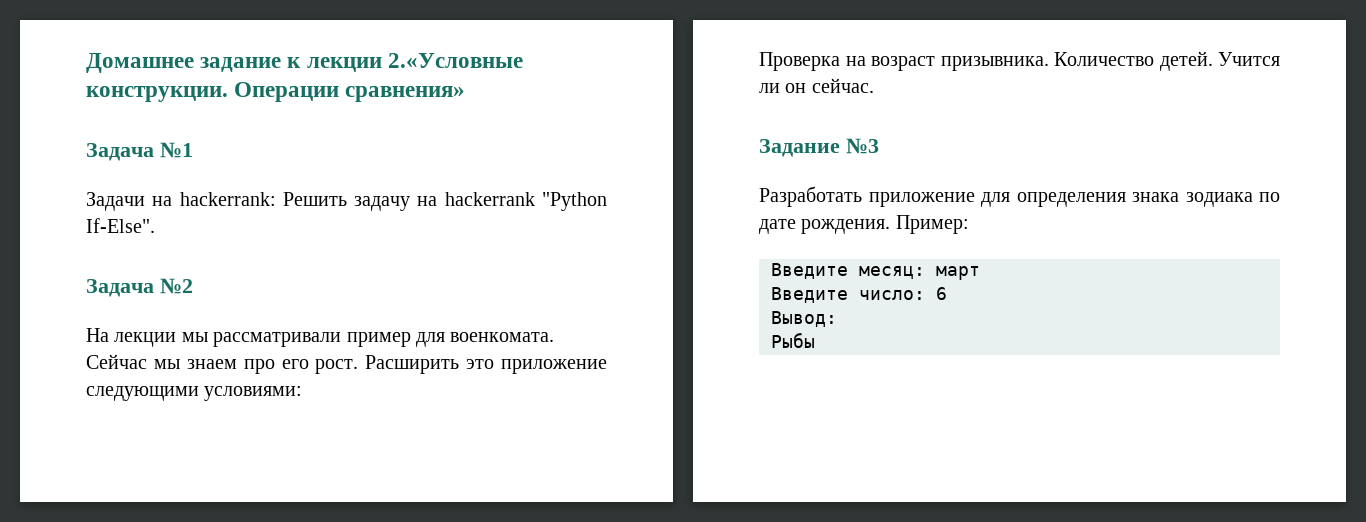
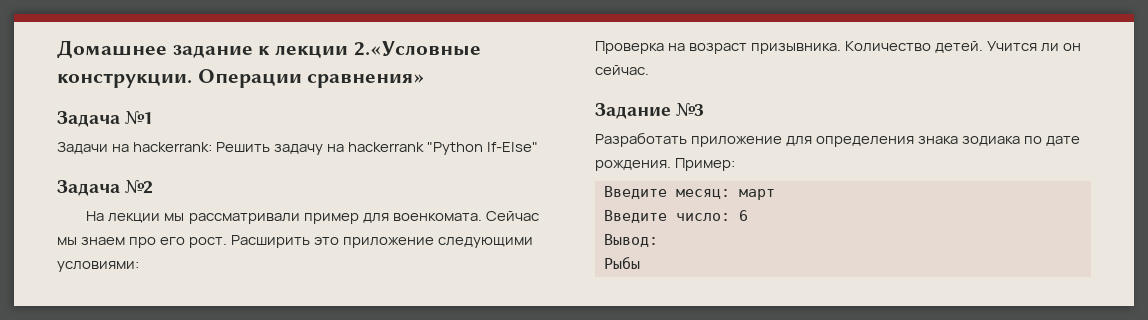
[86,218,155,233] If-Else". -> [487,142,539,152] If-Else"

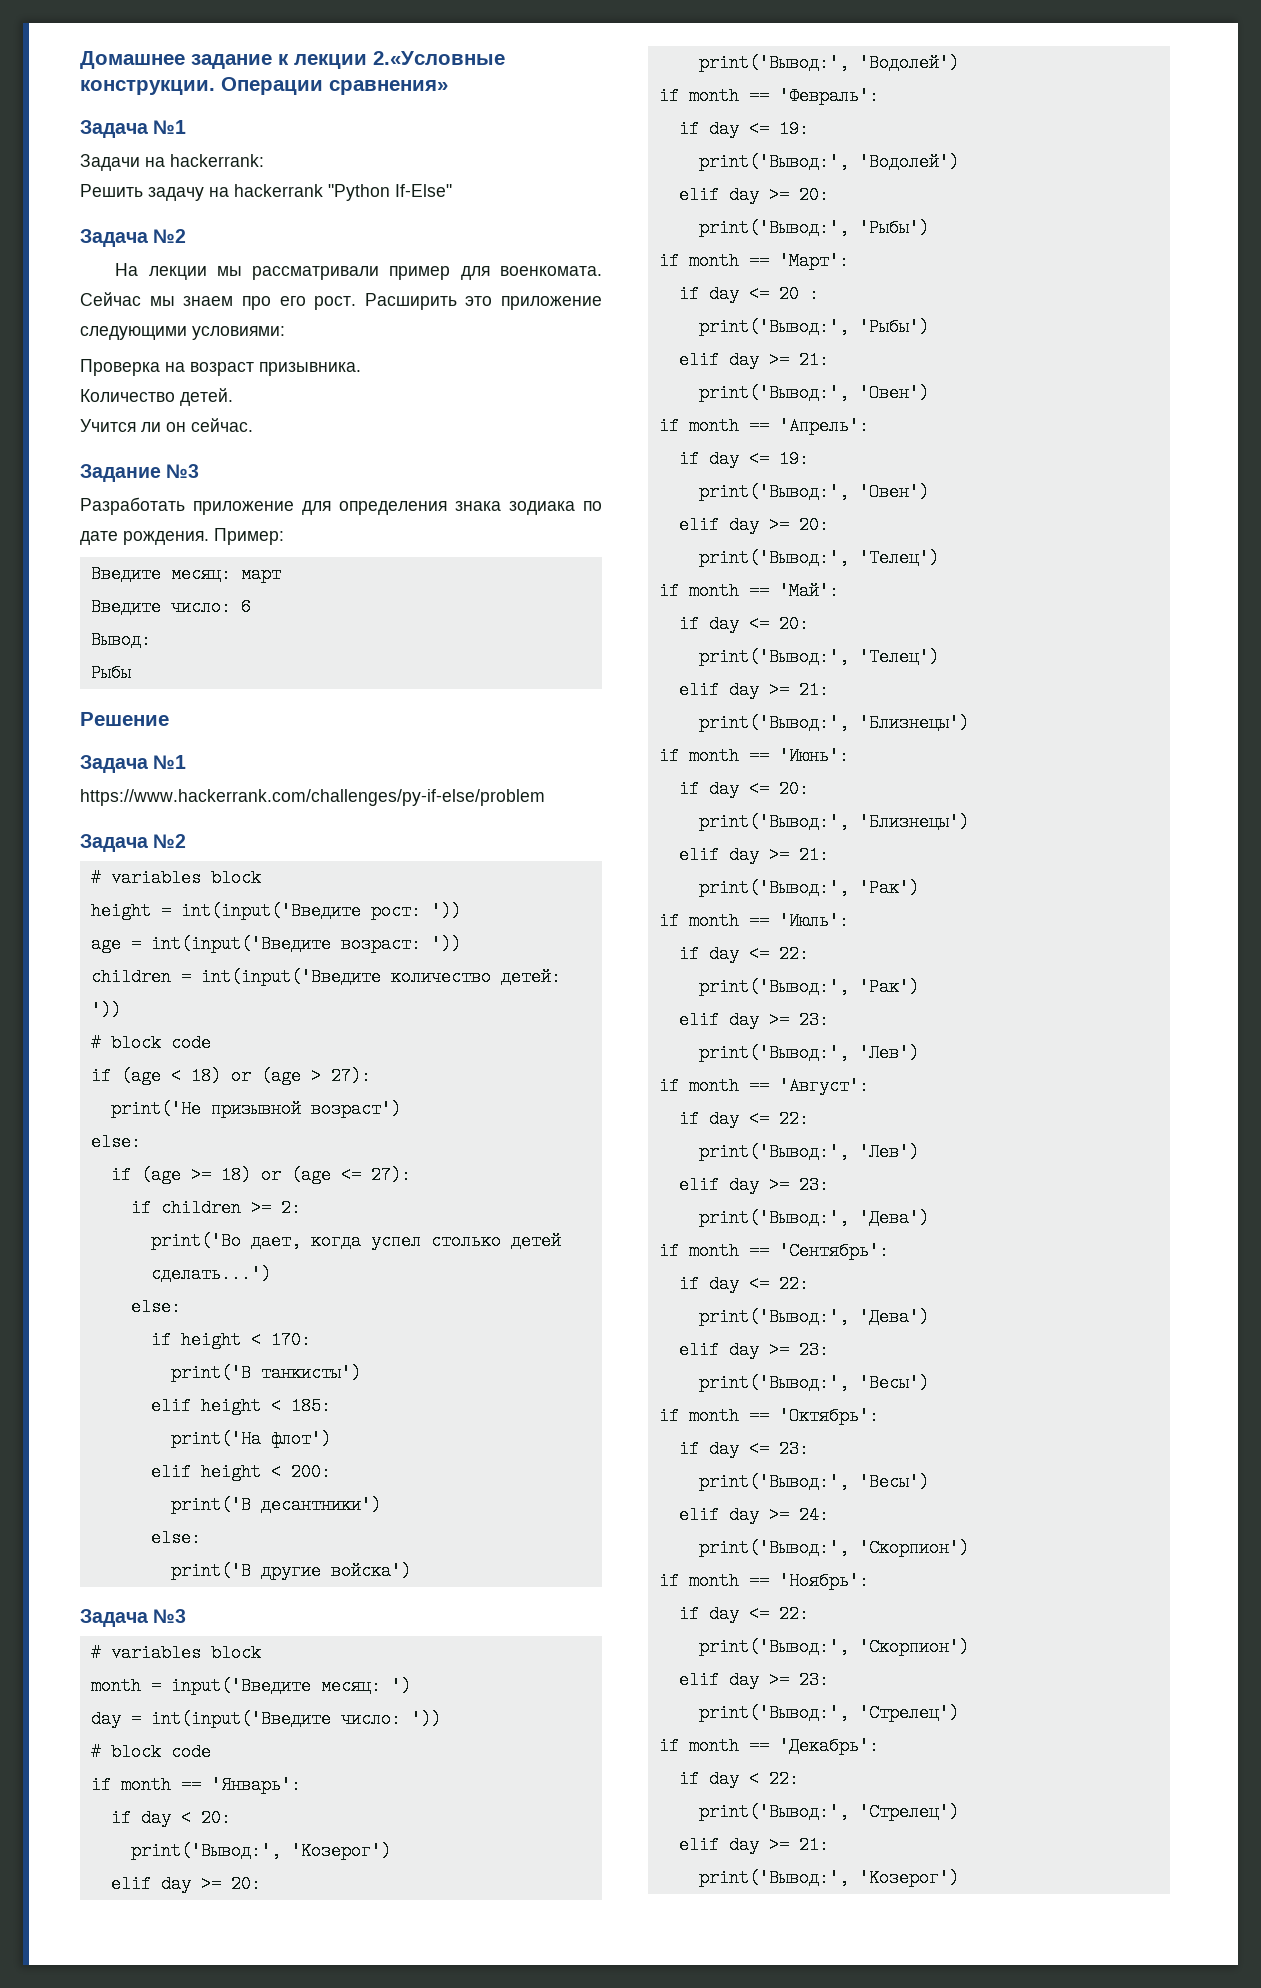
(213, 147) none -> (264, 160) //
(842, 48) none -> (361, 369) //
(984, 47) none -> (233, 397) //
(640, 263) none -> [80,712,169,726] [80,755,187,773] [80,789,545,806] [80,834,187,852] [90,869,261,887] [90,902,461,920] [90,935,461,953] [90,968,561,986] [90,1001,121,1019] [90,1034,211,1052] [90,1067,371,1085] [110,1100,401,1118] [90,1133,141,1151] [110,1166,411,1184] [130,1199,301,1217] [150,1232,561,1250] [150,1265,271,1283] [130,1298,181,1316] [150,1331,311,1349] [170,1364,361,1382] [150,1397,331,1415] [170,1430,331,1448] [150,1463,331,1481] [170,1496,381,1514] [150,1529,201,1547] [170,1562,411,1580] [80,1609,187,1627] [90,1644,261,1662] [90,1677,411,1695] [90,1710,441,1728] [90,1743,211,1761] [90,1776,301,1794] [110,1809,231,1827] [130,1842,391,1860] [110,1875,261,1893] [698,54,959,72] [658,87,879,105] [678,120,809,138] [698,153,959,171] [678,186,829,204] [698,219,929,237] [658,252,849,270] [678,285,819,303] [698,318,929,336] [678,351,829,369] [698,384,929,402] [658,417,869,435] [678,450,809,468] [698,483,929,501] [678,516,829,534] [698,549,939,567] [658,582,839,600] [678,615,809,633] [698,648,939,666] [678,681,829,699] [698,714,969,732] [658,747,849,765] [678,780,809,798] [698,813,969,831] [678,846,829,864] [698,879,919,897] [658,912,849,930] [678,945,809,963] [698,978,919,996] [678,1011,829,1029] [698,1044,919,1062] [658,1077,869,1095] [678,1110,809,1128] [698,1143,919,1161] [678,1176,829,1194] [698,1209,929,1227] [658,1242,889,1260] [678,1275,809,1293] [698,1308,929,1326] [678,1341,829,1359] [698,1374,929,1392] [658,1407,879,1425] [678,1440,809,1458] [698,1473,929,1491] [678,1506,829,1524] [698,1539,969,1557] [658,1572,869,1590] [678,1605,809,1623] [698,1638,969,1656] [678,1671,829,1689] [698,1704,959,1722] [658,1737,879,1755] [678,1770,799,1788] [698,1803,959,1821] [678,1836,829,1854] [698,1869,959,1887] // Решение // Задача №1 // https://www.hackerrank.com/challenges/py-if-else/problem // Задача №2 // # variables block // height = int(input('Введите рост: ')) // age = int(input('Введите возраст: ')) // children = int(input('Введите количество детей: ')) // # block code // if (age < 18) or (age > 27): // print('Не призывной возраст') // else: // if (age >= 18) or (age <= 27): // if children >= 2: // print('Во дает, когда успел столько детей сделать...') // else: // if height < 170: // print('В танкисты') // elif height < 185: // print('На флот') // elif height < 200: // print('В десантники') // else: // print('В другие войска') // Задача №3 // # variables block // month = input('Введите месяц: ') // day = int(input('Введите число: ')) // # block code // if month == 'Январь': // if day < 20: // print('Вывод:', 'Козерог') // elif day >= 20: // print('Вывод:', 'Водолей') // if month == 'Февраль': // if day <= 19: // print('Вывод:', 'Водолей') // elif day >= 20: // print('Вывод:', 'Рыбы') // if month == 'Март': // if day <= 20 : // print('Вывод:', 'Рыбы') // elif day >= 21: // print('Вывод:', 'Овен') // if month == 'Апрель': // if day <= 19: // print('Вывод:', 'Овен') // elif day >= 20: // print('Вывод:', 'Телец') // if month == 'Май': // if day <= 20: // print('Вывод:', 'Телец') // elif day >= 21: // print('Вывод:', 'Близнецы') // if month == 'Июнь': // if day <= 20: // print('Вывод:', 'Близнецы') // elif day >= 21: // print('Вывод:', 'Рак') // if month == 'Июль': // if day <= 22: // print('Вывод:', 'Рак') // elif day >= 23: // print('Вывод:', 'Лев') // if month == 'Август': // if day <= 22: // print('Вывод:', 'Лев') // elif day >= 23: // print('Вывод:', 'Дева') // if month == 'Сентябрь': // if day <= 22: // print('Вывод:', 'Дева') // elif day >= 23: // print('Вывод:', 'Весы') // if month == 'Октябрь': // if day <= 23: // print('Вывод:', 'Весы') // elif day >= 24: // print('Вывод:', 'Скорпион') // if month == 'Ноябрь': // if day <= 22: // print('Вывод:', 'Скорпион') // elif day >= 23: // print('Вывод:', 'Стрелец') // if month == 'Декабрь': // if day < 22: // print('Вывод:', 'Стрелец') // elif day >= 21: // print('Вывод:', 'Козерог')

